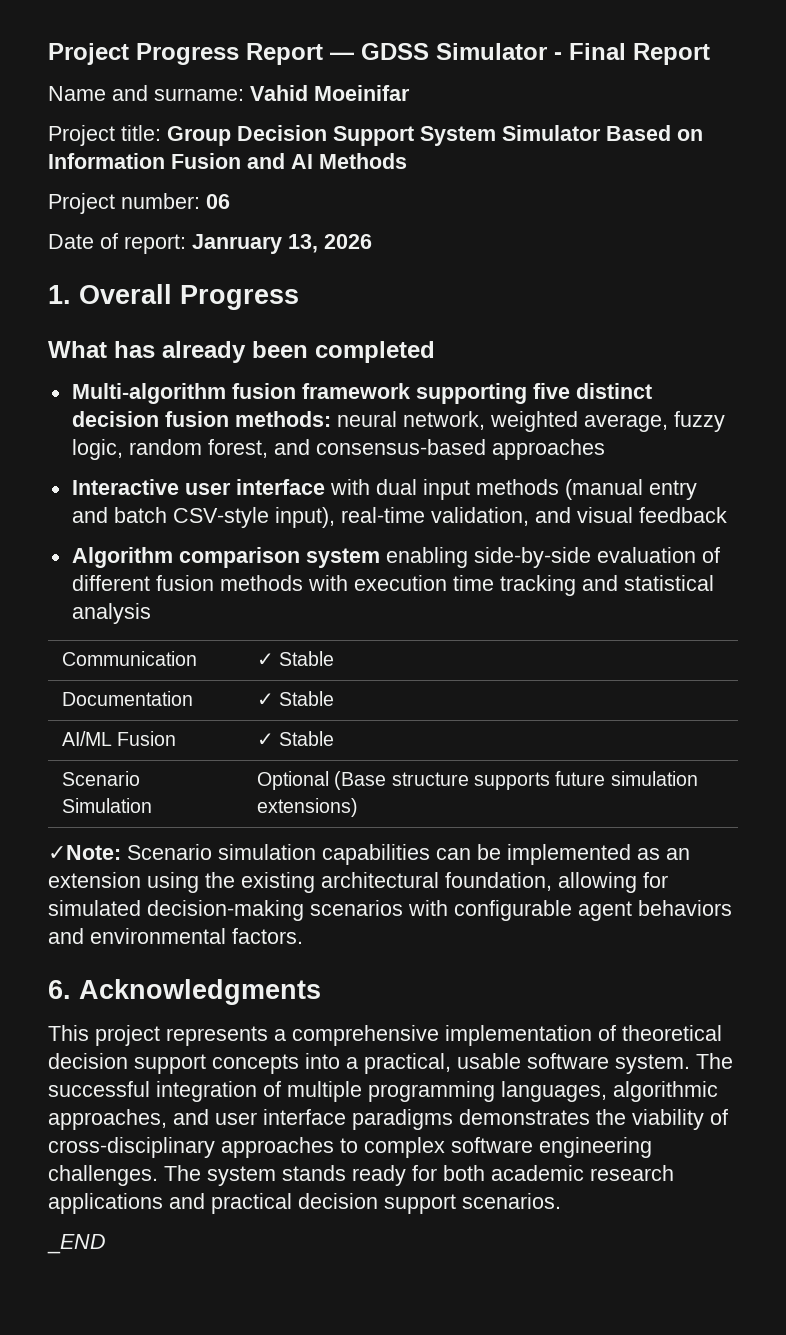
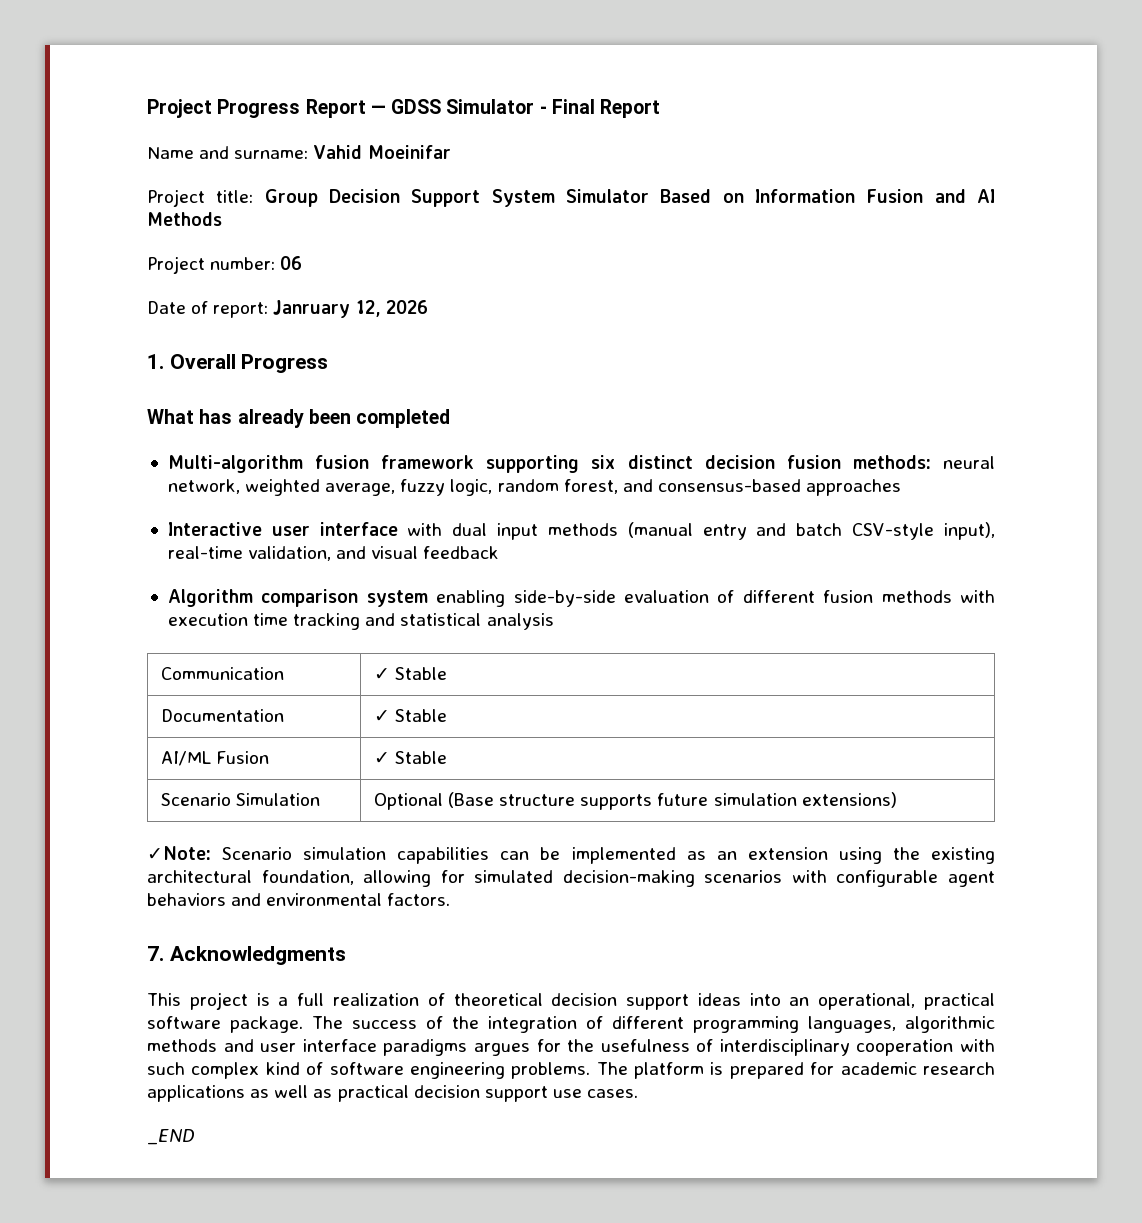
[288,234,318,253] 13, -> [355,300,381,317] 12,
[532,383,570,399] five -> [591,455,616,469] six
[48,980,71,999] 6. -> [147,946,164,961] 7.
[166,1025,722,1046] [48,1053,733,1074] [48,1081,150,1097] represents a comprehensive implementation of theoretical decision support concepts into a practical, usable software system. The successful -> [256,993,996,1010] [147,1016,479,1033] is a full realization of theoretical decision support ideas into an operational, practical software package. The success of the
[287,1081,362,1102] multiple -> [612,1016,684,1029] different
[48,1109,167,1130] approaches, -> [147,1039,217,1052] methods
[459,1109,728,1130] [48,1137,652,1158] [48,1165,674,1186] [48,1193,205,1214] demonstrates the viability of cross-disciplinary approaches to complex software engineering challenges. The system stands ready for both academic research applications and -> [473,1039,996,1056] [147,1062,995,1079] [147,1085,333,1102] argues for the usefulness of interdisciplinary cooperation with such complex kind of software engineering problems. The platform is prepared for academic research applications as well as
[462,1193,561,1209] scenarios. -> [552,1089,639,1098] use cases.

